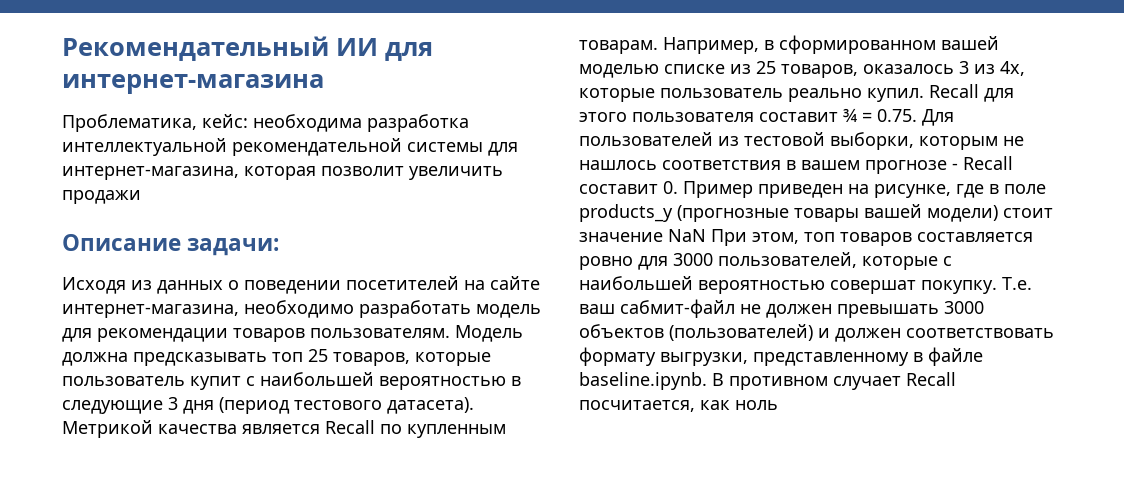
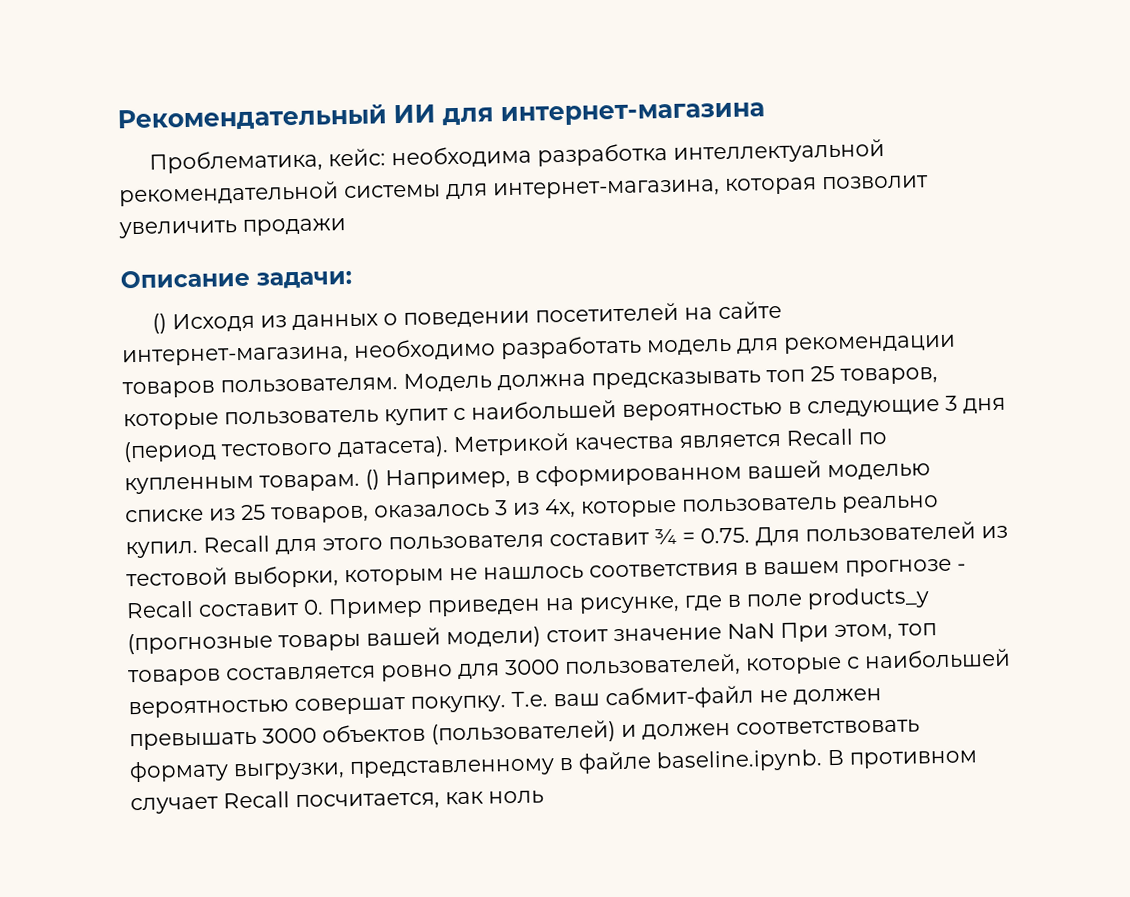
(280, 247) none -> [152,313,168,334] ()
(658, 47) none -> [365,469,380,490] ()

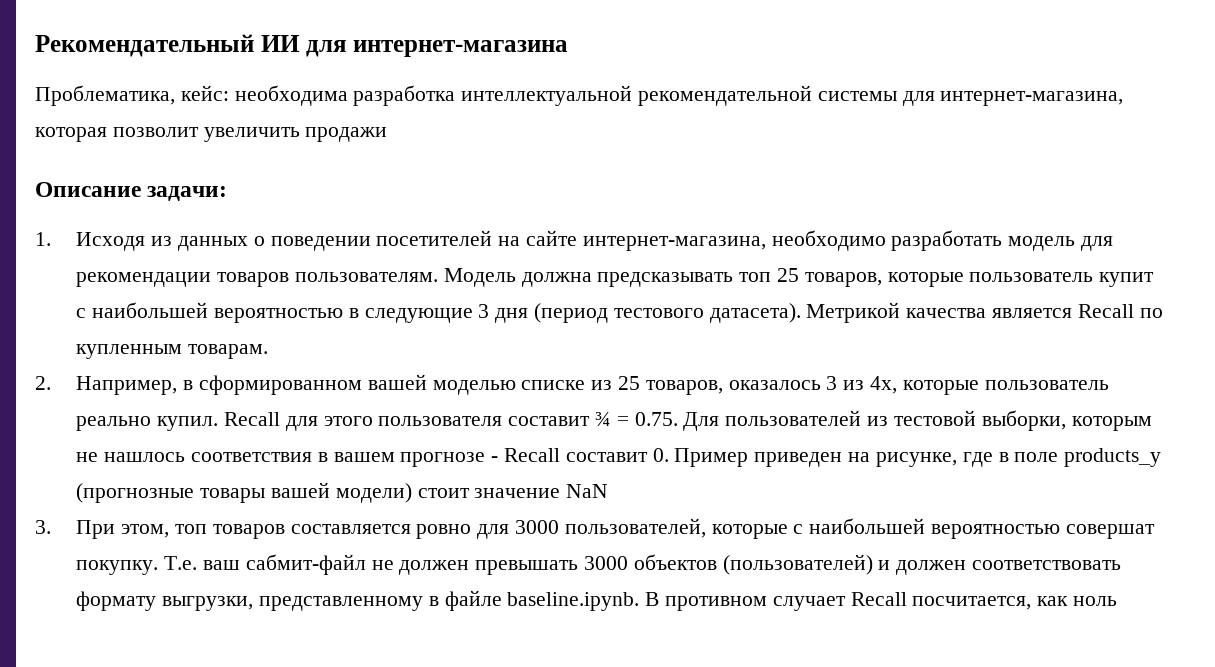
[152,313,168,334] () -> [35,232,51,246] 1.
[365,469,380,490] () -> [35,376,51,390] // 2.
(775, 631) none -> [35,520,51,534] // 3.

